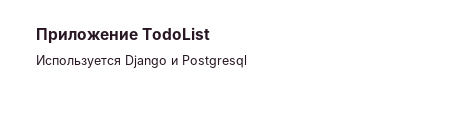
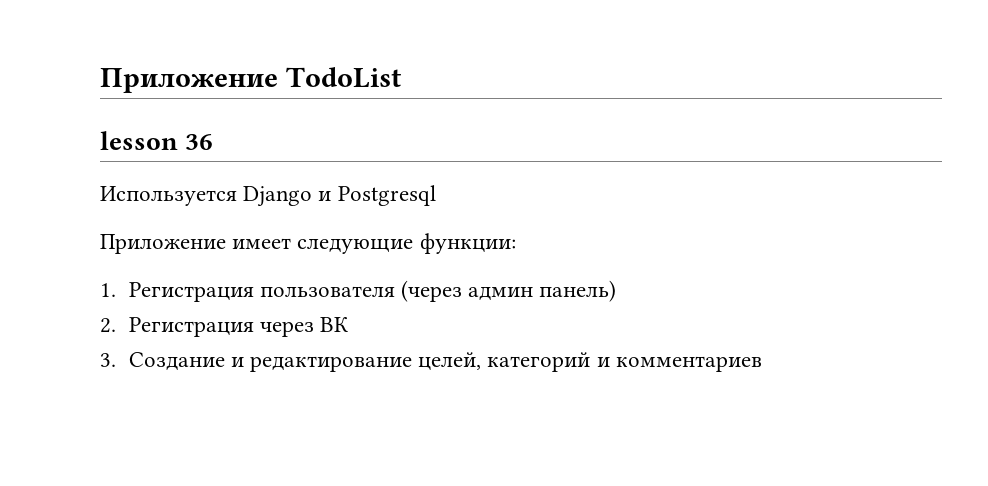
(211, 33) none -> [100,131,214,150] // lesson 36
(247, 61) none -> [100,233,516,254] [100,280,617,302] [100,317,348,337] [100,352,762,372] // Приложение имеет следующие функции: // 1. Регистрация пользователя (через админ панель) // 2. Регистрация через ВК // 3. Создание и редактирование целей, категорий и комментариев

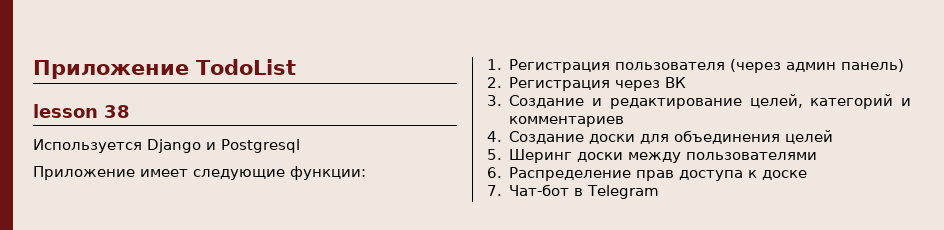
[185,134,214,150] 36 -> [104,105,130,118] 38
(762, 364) none -> [487,130,834,144] [487,149,818,163] [487,167,808,181] [487,184,660,199] // 4. Создание доски для объединения целей // 5. Шеринг доски между пользователями // 6. Распределение прав доступа к доске // 7. Чат-бот в Telegram

